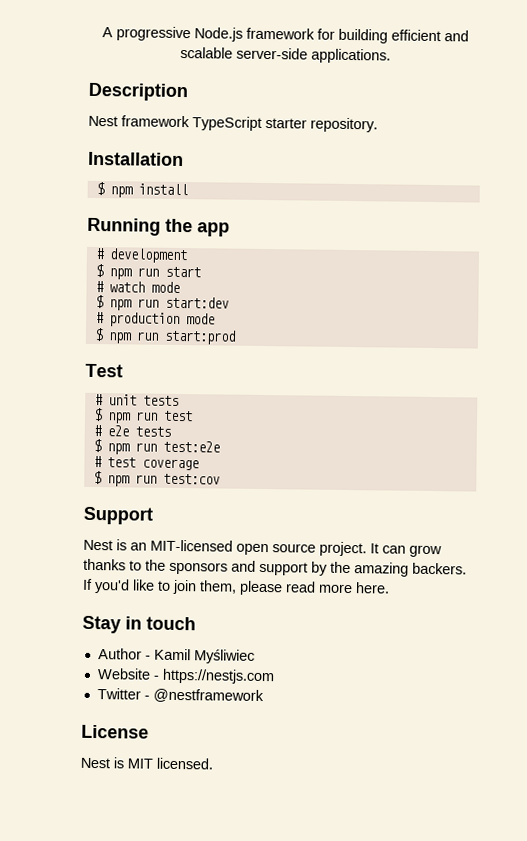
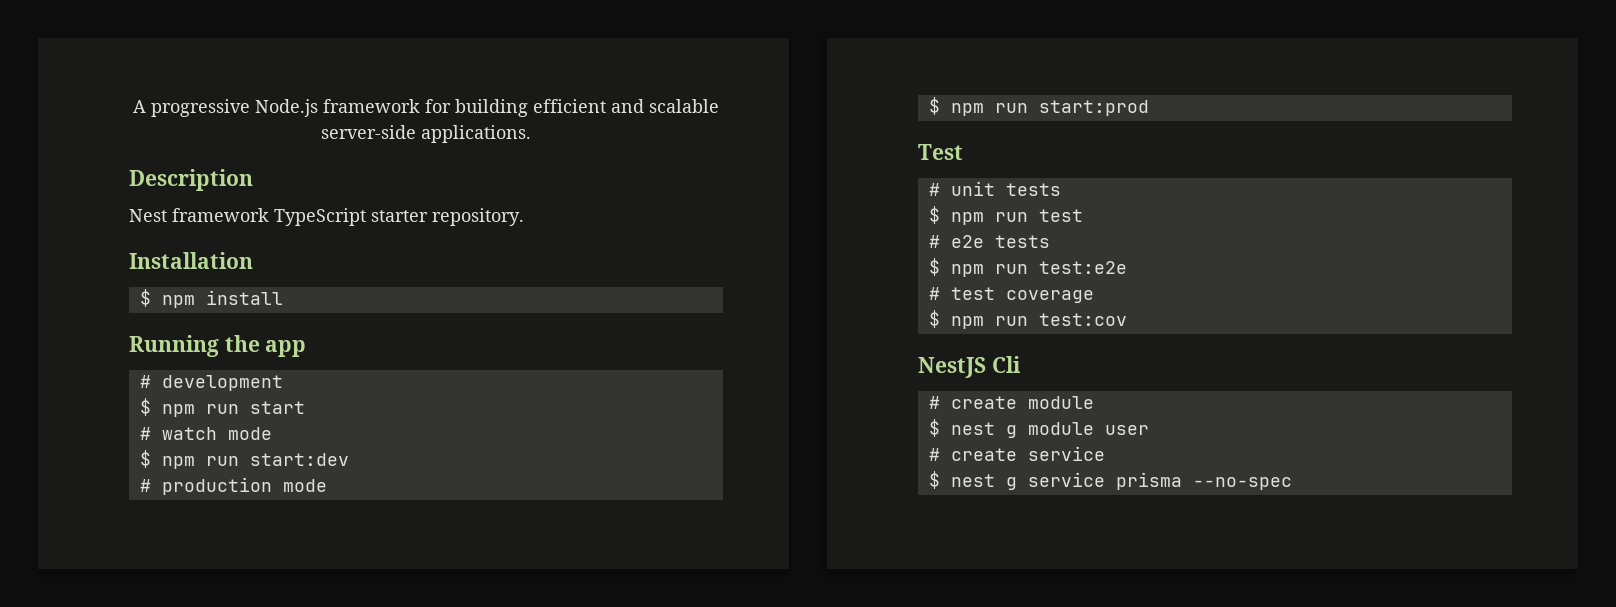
[83,506,153,525] [83,539,442,558] [83,558,467,577] [82,578,390,596] [82,615,196,634] [97,648,255,664] [96,668,275,685] [96,688,264,704] [81,724,149,739] [80,757,213,770] Support // Nest is an MIT-licensed open source project. It can grow thanks to the sponsors and support by the amazing backers. If you'd like to join them, please read more here. // Stay in touch // Author - Kamil Myśliwiec // Website - https://nestjs.com // Twitter - @nestframework // License // Nest is MIT licensed. -> [918,356,1021,378] [928,396,1094,409] [928,419,1149,438] [928,446,1105,461] [928,471,1292,490] NestJS Cli // # create module // $ nest g module user // # create service // $ nest g service prisma --no-spec

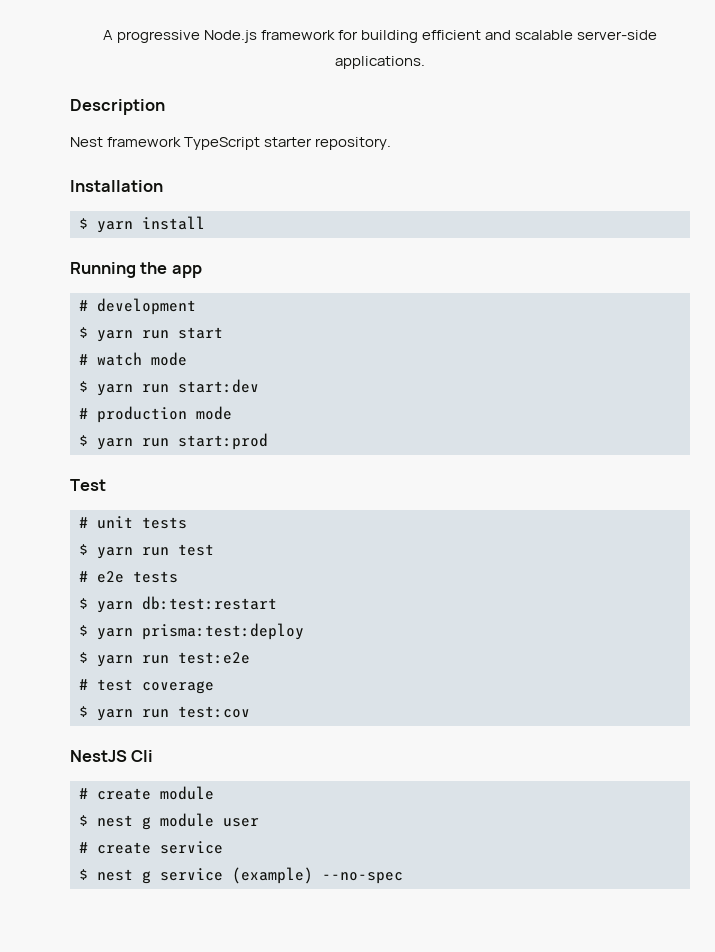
[161,295,195,308] npm -> [97,221,133,233] yarn
[161,404,195,417] npm -> [97,330,133,342] yarn
[161,456,195,469] npm -> [97,384,133,396] yarn
[950,103,984,116] npm -> [97,438,133,450] yarn
[950,212,984,225] npm -> [97,547,133,559] yarn
[950,264,984,277] npm -> [97,596,277,613] [79,623,304,640] [79,652,133,667] yarn db:test:restart // $ yarn prisma:test:deploy // $ yarn
[950,316,984,329] npm -> [97,709,133,721] yarn
[1115,472,1182,490] prisma -> [232,867,313,884] (example)

